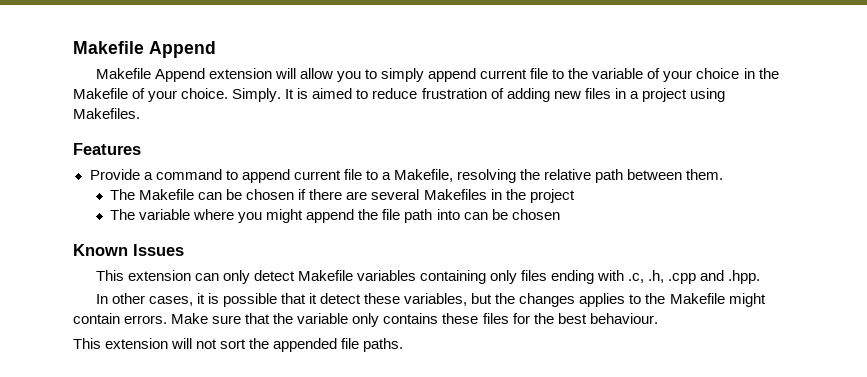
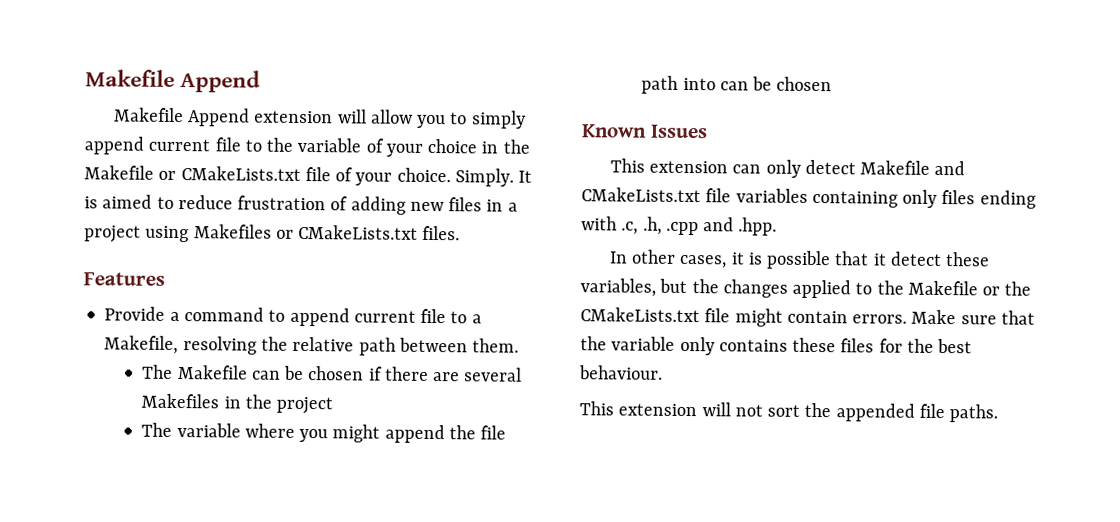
(128, 93) none -> [158,166,331,182] or CMakeLists.txt file
[73,108,140,119] Makefiles. -> [193,224,461,241] Makefiles or CMakeLists.txt files.
(353, 275) none -> [934,160,966,176] [581,187,732,203] and CMakeLists.txt file
[579,293,626,307] applies -> [792,279,852,299] applied
(725, 298) none -> [982,281,1032,296] [580,307,731,323] or the CMakeLists.txt file

